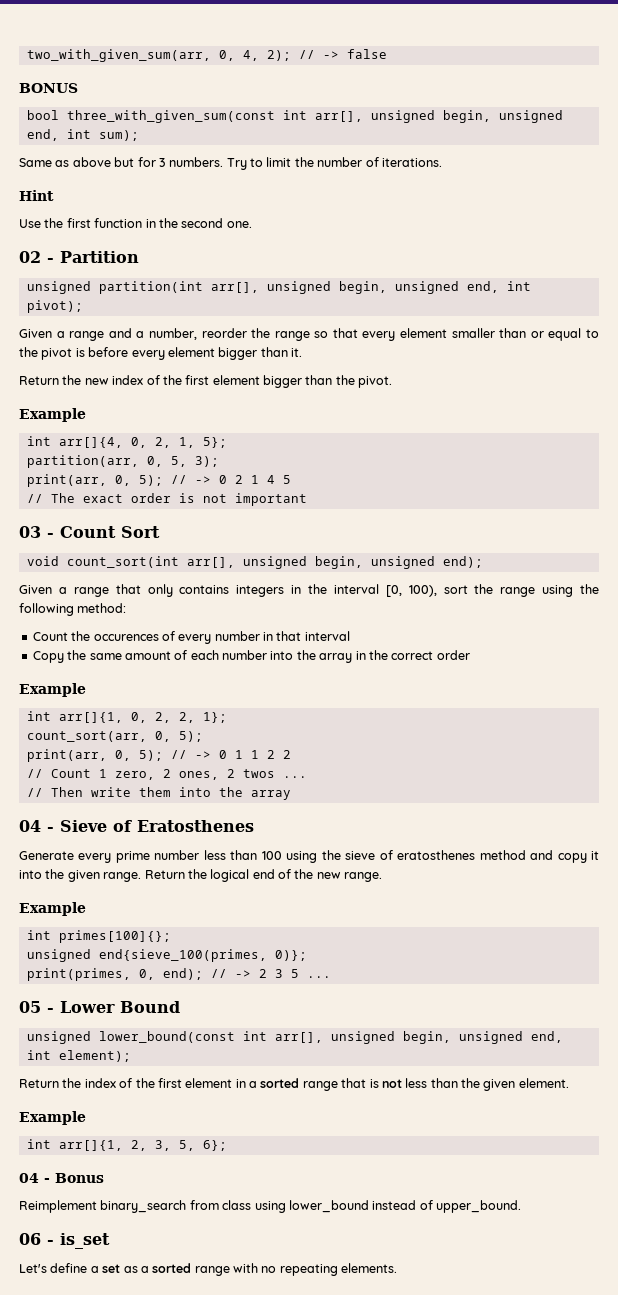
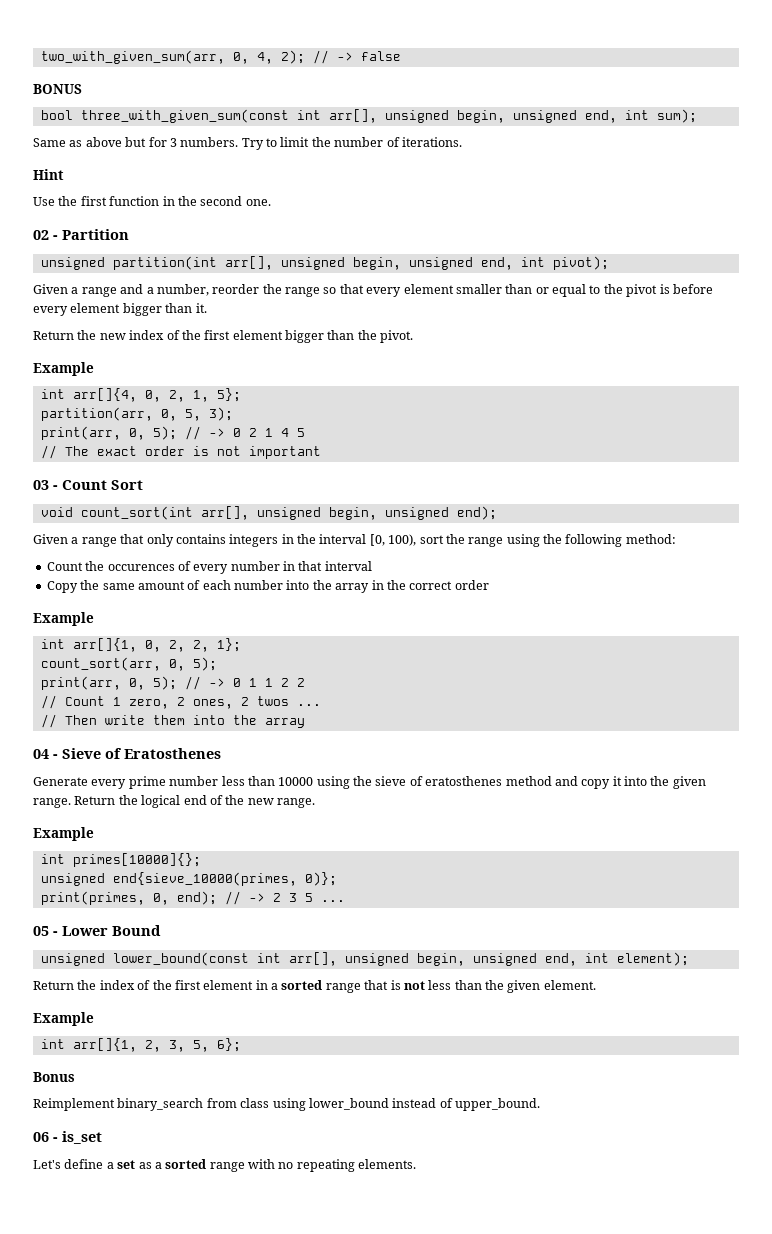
[261,851,282,860] 100 -> [278,777,314,786] 10000
[58,930,171,943] [26,949,267,962] primes[100]{}; // unsigned end{sieve_100(primes, -> [72,853,201,867] [40,872,297,886] primes[10000]{}; // unsigned end{sieve_10000(primes,
[19,1173,50,1183] 04 - -> (241, 1045) none

